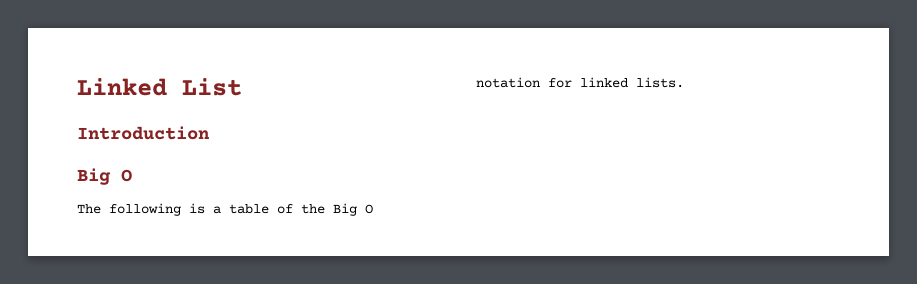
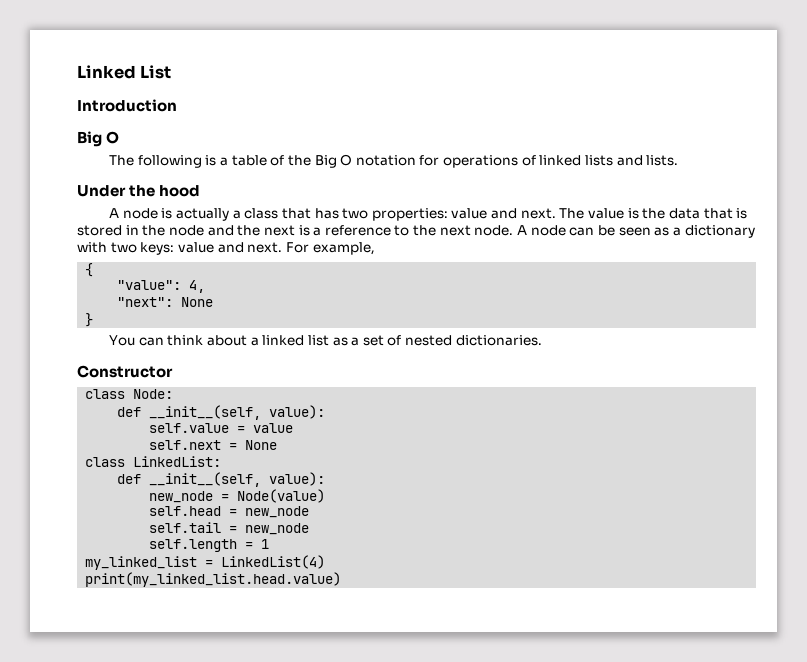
[580,77,684,88] linked lists. -> [443,155,679,168] [77,185,201,197] [108,208,748,221] [77,225,755,238] [77,242,375,255] [85,263,94,277] [117,280,206,293] [117,297,214,307] [85,313,94,327] [108,335,542,346] [77,365,173,378] [85,389,174,399] [117,405,326,420] [149,423,294,433] [149,440,278,450] [85,456,222,467] [117,472,326,487] [149,489,326,503] [149,506,310,518] [149,522,310,535] [149,539,270,552] [85,555,326,570] [85,572,342,587] operations of linked lists and lists. // Under the hood // A node is actually a class that has two properties: value and next. The value is the data that is stored in the node and the next is a reference to the next node. A node can be seen as a dictionary with two keys: value and next. For example, // { // "value": 4, // "next": None // } // You can think about a linked list as a set of nested dictionaries. // Constructor // class Node: // def __init__(self, value): // self.value = value // self.next = None // class LinkedList: // def __init__(self, value): // new_node = Node(value) // self.head = new_node // self.tail = new_node // self.length = 1 // my_linked_list = LinkedList(4) // print(my_linked_list.head.value)

